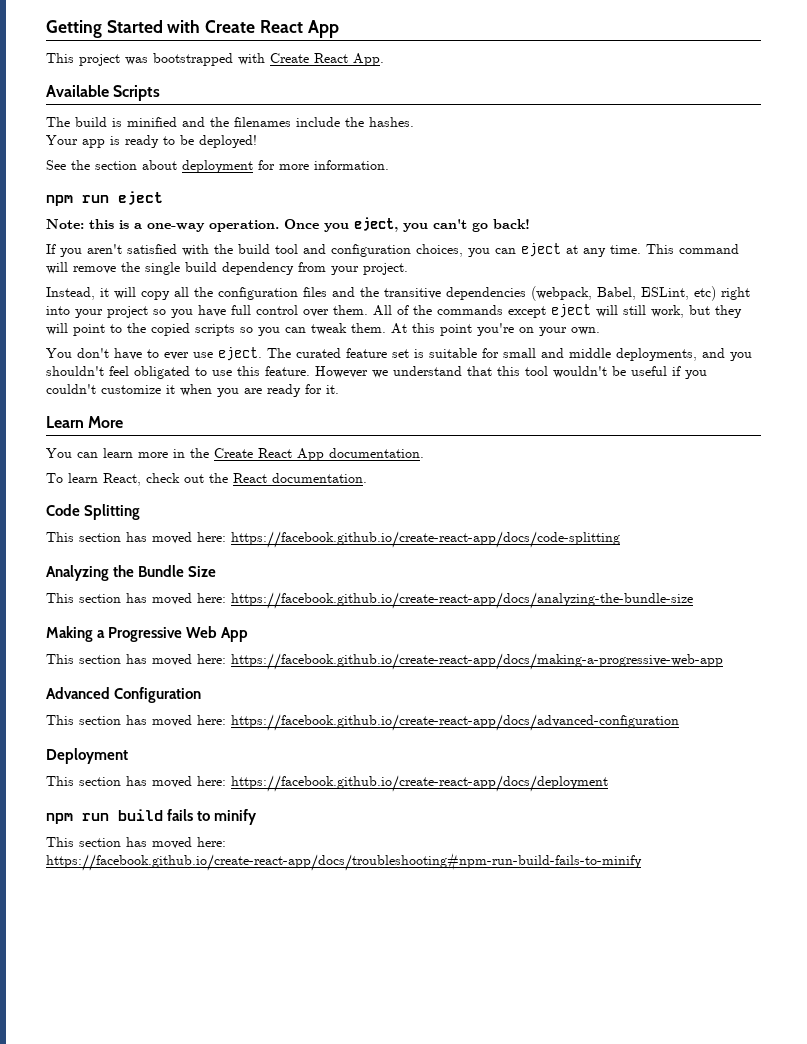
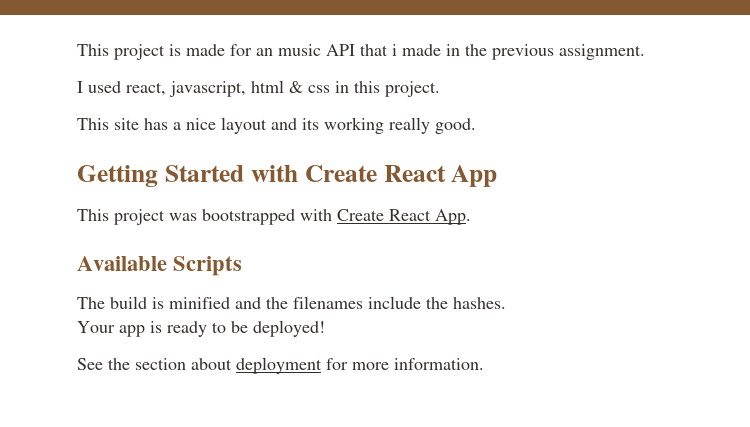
(46, 29) none -> [77,44,645,60] [77,80,440,97] [77,117,476,134] This project is made for an music API that i made in the previous assignment. // I used react, javascript, html & css in this project. // This site has a nice layout and its working really good. //
[46,191,163,206] [46,217,530,232] [46,243,739,257] [46,262,408,275] [46,286,750,301] [46,304,742,318] [46,323,600,336] [46,347,752,361] [46,366,707,379] [46,384,339,397] [46,416,124,428] [46,448,424,461] [46,473,367,486] [46,504,141,520] [46,531,620,548] [46,565,217,581] [46,592,693,609] [46,626,249,642] [46,653,723,670] [46,687,202,703] [46,714,679,731] [46,748,128,764] [46,775,608,792] [46,809,258,825] [46,837,226,849] [46,853,642,871] // npm run eject // Note: this is a one-way operation. Once you eject, you can't go back! // If you aren't satisfied with the build tool and configuration choices, you can eject at any time. This command will remove the single build dependency from your project. // Instead, it will copy all the configuration files and the transitive dependencies (webpack, Babel, ESLint, etc) right into your project so you have full control over them. All of the commands except eject will still work, but they will point to the copied scripts so you can tweak them. At this point you're on your own. // You don't have to ever use eject. The curated feature set is suitable for small and middle deployments, and you shouldn't feel obligated to use this feature. However we understand that this tool wouldn't be useful if you couldn't customize it when you are ready for it. // Learn More // You can learn more in the Create React App documentation. // To learn React, check out the React documentation. // Code Splitting // This section has moved here: https://facebook.github.io/create-react-app/docs/code-splitting // Analyzing the Bundle Size // This section has moved here: https://facebook.github.io/create-react-app/docs/analyzing-the-bundle-size // Making a Progressive Web App // This section has moved here: https://facebook.github.io/create-react-app/docs/making-a-progressive-web-app // Advanced Configuration // This section has moved here: https://facebook.github.io/create-react-app/docs/advanced-configuration // Deployment // This section has moved here: https://facebook.github.io/create-react-app/docs/deployment // npm run build fails to minify // This section has moved here: https://facebook.github.io/create-react-app/docs/troubleshooting#npm-run-build-fails-to-minify -> (484, 364) none

